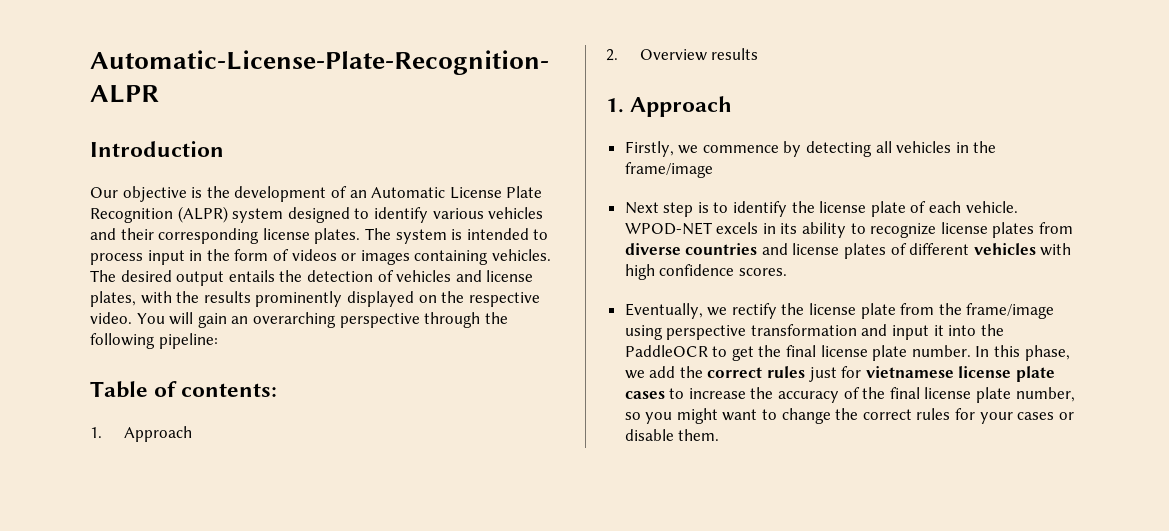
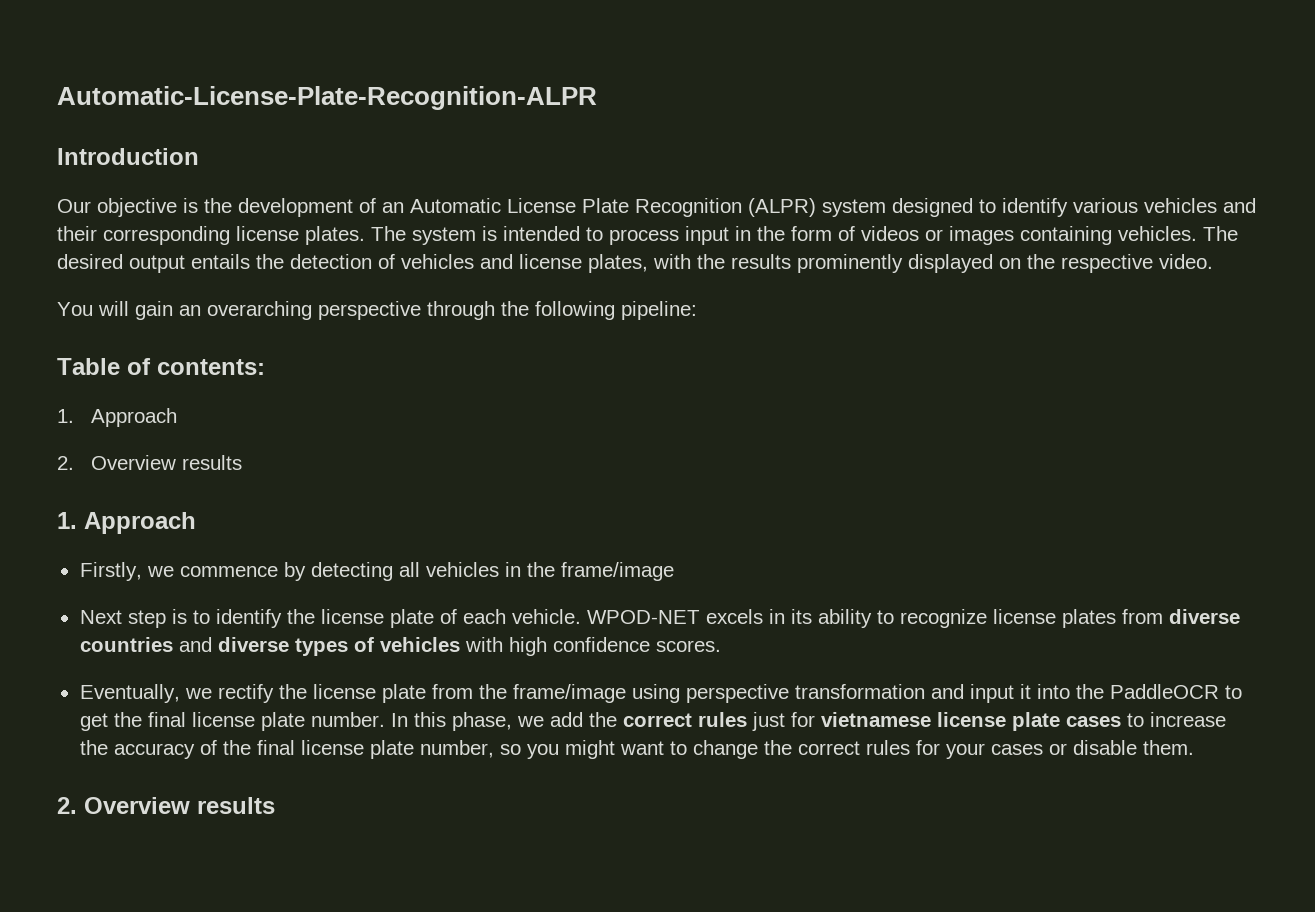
(132, 318) none -> (1213, 261) //
[792,243,970,259] license plates of different -> [217,637,374,656] diverse types of
(720, 435) none -> [57,797,275,814] // 2. Overview results

